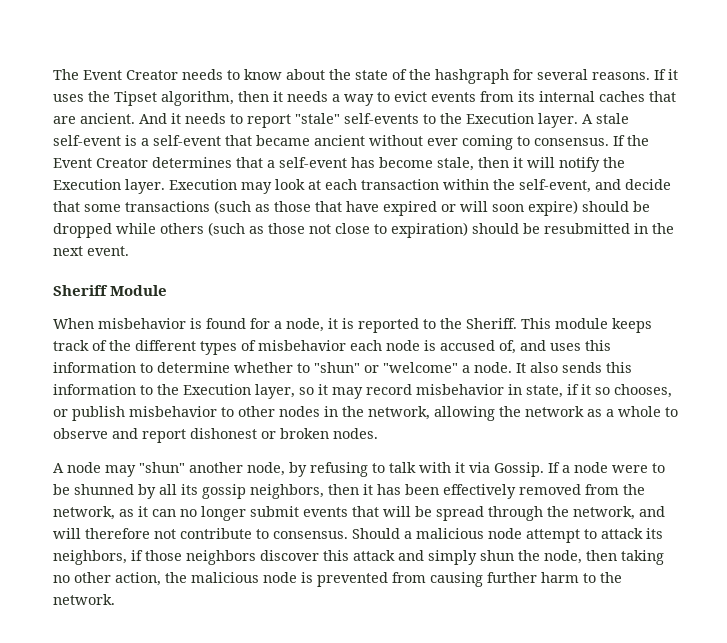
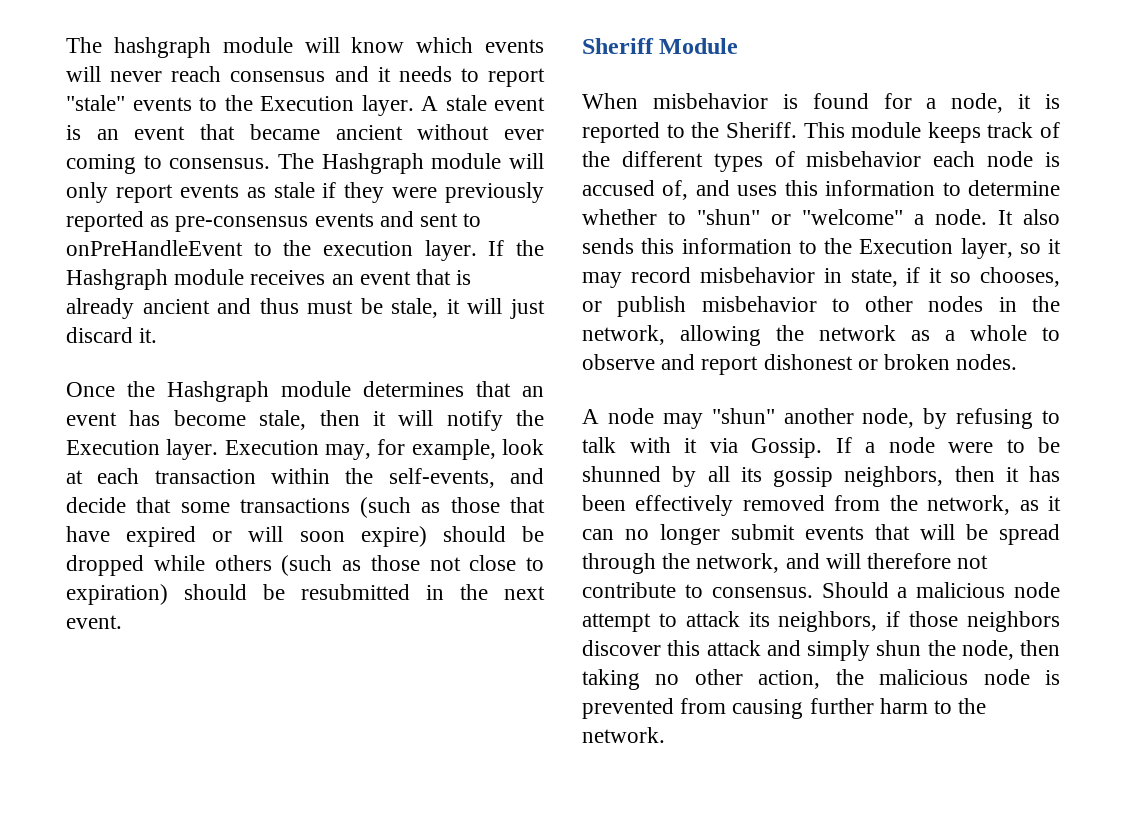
[53,69,678,84] [53,91,676,106] [53,113,167,124] The Event Creator needs to know about the state of the hashgraph for several reasons. If it uses the Tipset algorithm, then it needs a way to evict events from its internal caches that are ancient. And -> [66,37,544,58] [66,66,369,82] The hashgraph module will know which events will never reach consensus and
[344,113,419,124] self-events -> [132,97,192,111] events
[53,135,221,146] self-event is a self-event -> [494,97,545,111] [66,125,186,140] event is an event
[613,135,649,146] [53,157,347,168] If the Event Creator determines that a self-event -> [278,153,544,174] [66,182,544,203] [66,211,482,232] [66,240,544,261] [66,269,472,290] [66,298,545,319] [66,327,158,343] [66,381,544,402] [66,412,117,426] The Hashgraph module will only report events as stale if they were previously reported as pre-consensus events and sent to onPreHandleEvent to the execution layer. If the Hashgraph module receives an event that is already ancient and thus must be stale, it will just discard it. // Once the Hashgraph module determines that an event
[241,182,272,194] may -> [325,439,496,460] may, for example,
[519,179,591,193] self-event, -> [388,468,495,488] self-events,

